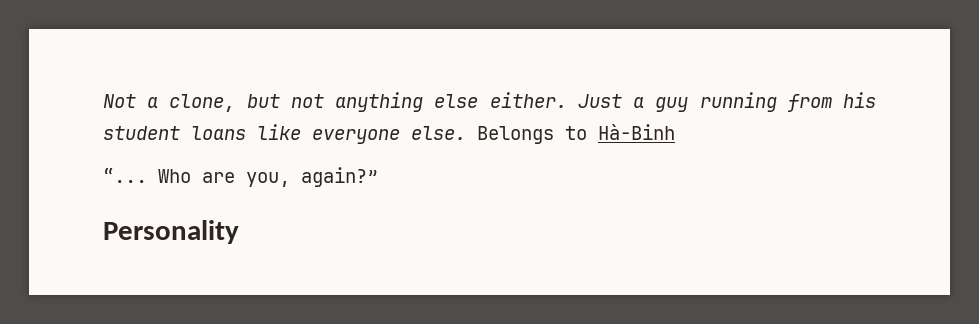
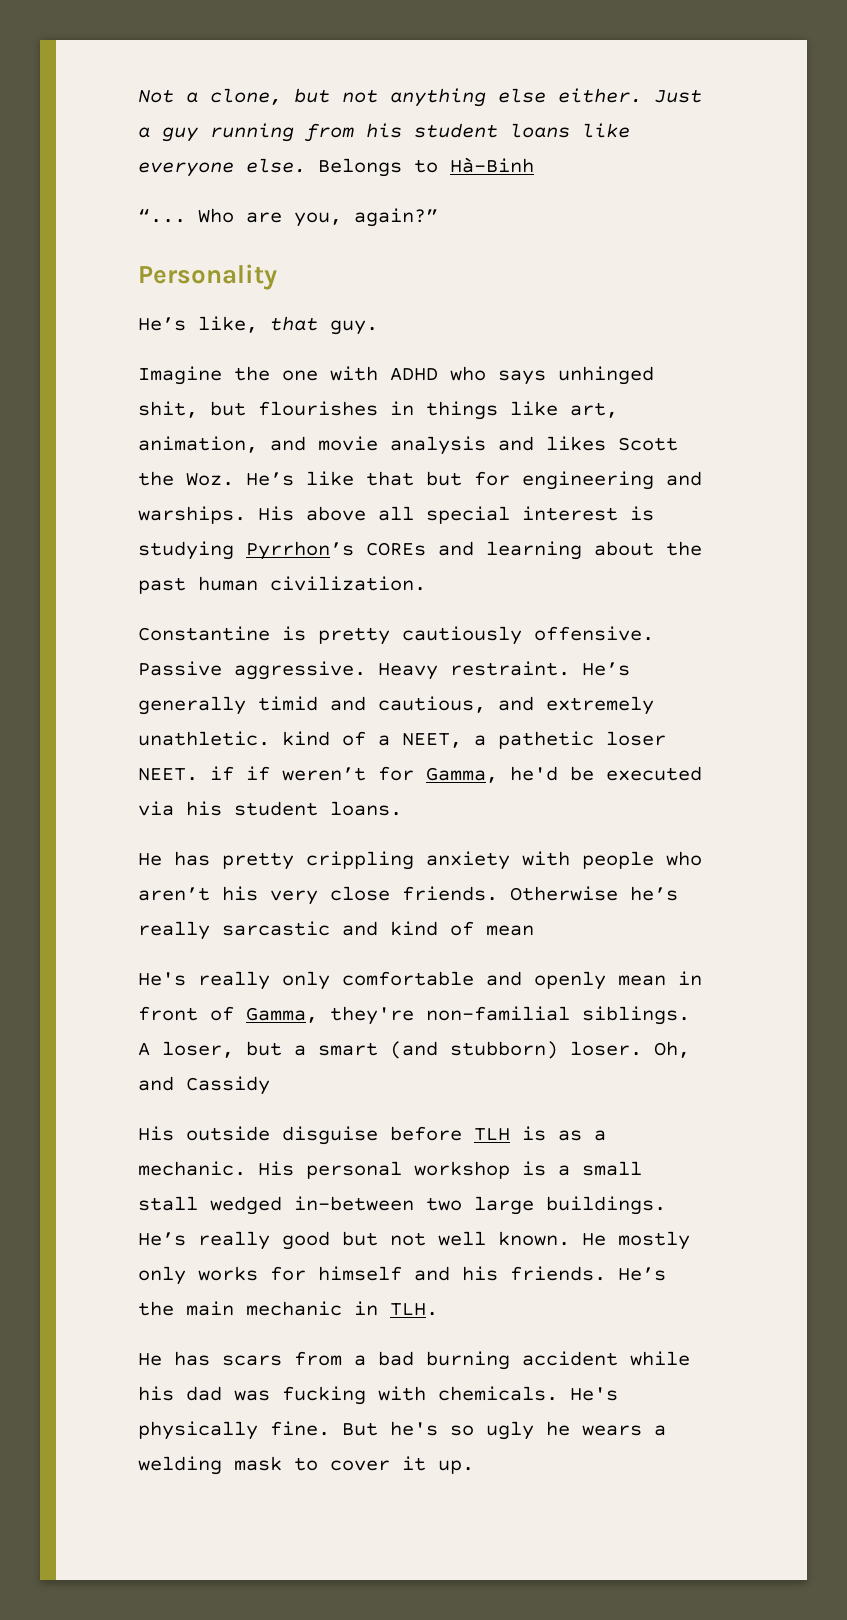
(239, 232) none -> [138,316,378,335] [138,366,654,385] [138,401,618,420] [138,436,678,455] [138,471,702,490] [138,506,654,524] [138,541,702,560] [138,576,426,594] [138,626,654,645] [138,661,630,680] [138,696,654,715] [138,731,666,749] [138,766,702,783] [138,801,402,816] [138,851,702,870] [138,886,678,905] [138,921,534,940] [138,971,702,990] [138,1006,690,1025] [138,1041,690,1059] [138,1076,270,1095] [138,1126,606,1145] [138,1161,642,1179] [138,1196,666,1215] [138,1231,690,1250] [138,1266,666,1285] [138,1301,438,1316] [138,1351,690,1370] [138,1386,618,1405] [138,1421,666,1440] [138,1456,474,1475] // He’s like, that guy. // Imagine the one with ADHD who says unhinged shit, but flourishes in things like art, animation, and movie analysis and likes Scott the Woz. He’s like that but for engineering and warships. His above all special interest is studying Pyrrhon’s COREs and learning about the past human civilization. // Constantine is pretty cautiously offensive. Passive aggressive. Heavy restraint. He’s generally timid and cautious, and extremely unathletic. kind of a NEET, a pathetic loser NEET. if if weren’t for Gamma, he'd be executed via his student loans. // He has pretty crippling anxiety with people who aren’t his very close friends. Otherwise he’s really sarcastic and kind of mean // He's really only comfortable and openly mean in front of Gamma, they're non-familial siblings. A loser, but a smart (and stubborn) loser. Oh, and Cassidy // His outside disguise before TLH is as a mechanic. His personal workshop is a small stall wedged in-between two large buildings. He’s really good but not well known. He mostly only works for himself and his friends. He’s the main mechanic in TLH. // He has scars from a bad burning accident while his dad was fucking with chemicals. He's physically fine. But he's so ugly he wears a welding mask to cover it up.

